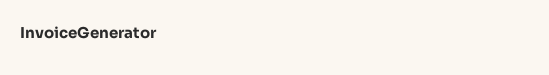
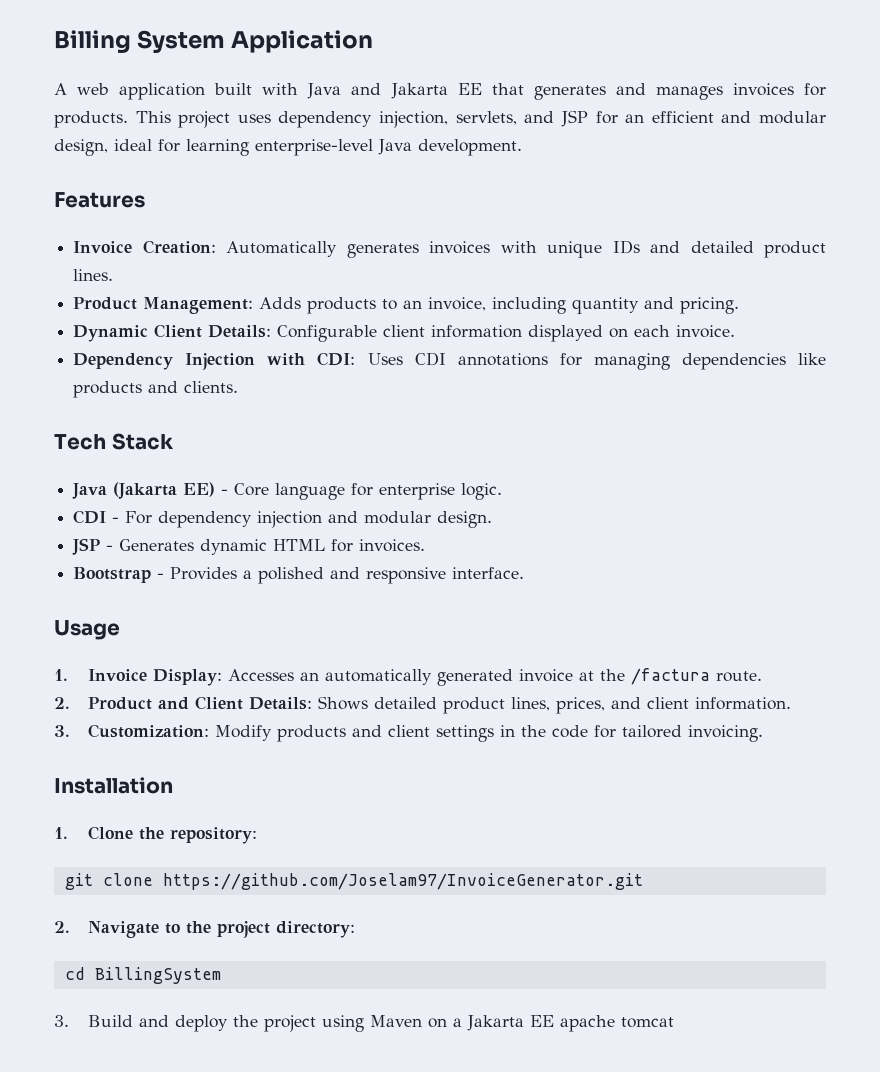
[20,26,157,39] InvoiceGenerator -> [54,30,374,54] [54,83,826,100] [54,110,827,128] [54,139,522,156] [54,192,145,208] [73,240,827,258] [73,269,114,281] [73,297,740,314] [73,324,736,342] [73,352,826,370] [73,381,239,398] [54,433,174,450] [72,482,503,500] [73,510,493,528] [72,538,426,555] [73,567,525,584] [54,620,120,640] [54,668,762,686] [54,696,791,714] [54,724,763,742] [54,777,173,794] [54,826,257,844] [64,873,643,890] [54,921,355,938] [64,967,221,984] [54,1015,674,1032] Billing System Application // A web application built with Java and Jakarta EE that generates and manages invoices for products. This project uses dependency injection, servlets, and JSP for an efficient and modular design, ideal for learning enterprise-level Java development. // Features // Invoice Creation: Automatically generates invoices with unique IDs and detailed product lines. // Product Management: Adds products to an invoice, including quantity and pricing. // Dynamic Client Details: Configurable client information displayed on each invoice. // Dependency Injection with CDI: Uses CDI annotations for managing dependencies like products and clients. // Tech Stack // Java (Jakarta EE) - Core language for enterprise logic. // CDI - For dependency injection and modular design. // JSP - Generates dynamic HTML for invoices. // Bootstrap - Provides a polished and responsive interface. // Usage // 1. Invoice Display: Accesses an automatically generated invoice at the /factura route. // 2. Product and Client Details: Shows detailed product lines, prices, and client information. // 3. Customization: Modify products and client settings in the code for tailored invoicing. // Installation // 1. Clone the repository: // git clone https://github.com/Joselam97/InvoiceGenerator.git // 2. Navigate to the project directory: // cd BillingSystem // 3. Build and deploy the project using Maven on a Jakarta EE apache tomcat

